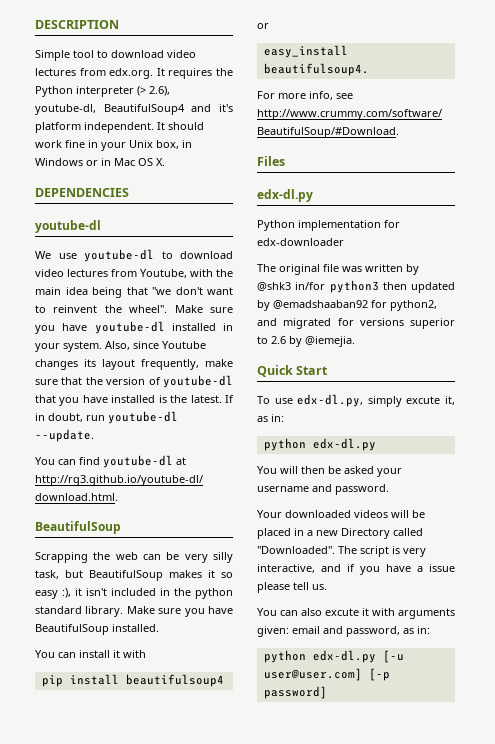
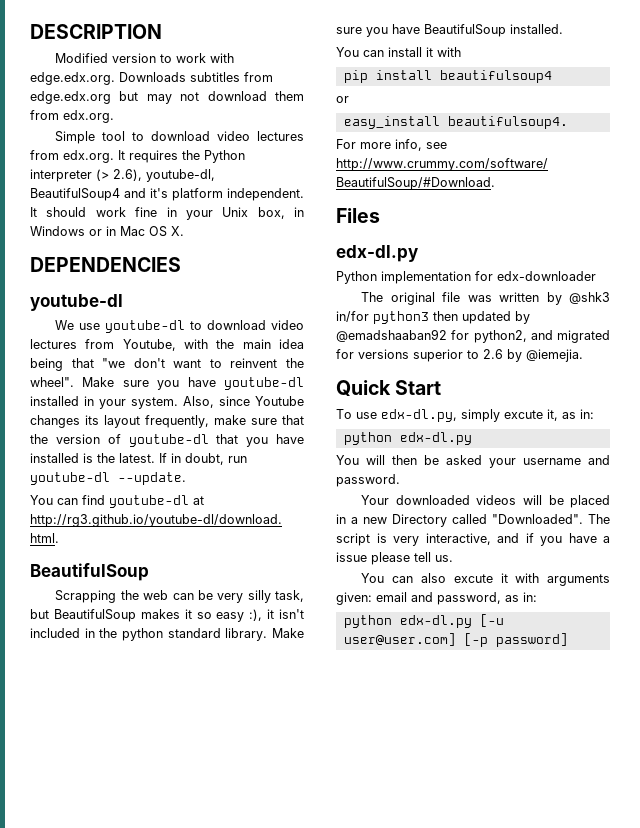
(119, 24) none -> [55,53,235,63] [30,72,273,85] [30,91,304,104] [30,110,114,123] // Modified version to work with edge.edx.org. Downloads subtitles from edge.edx.org but may not download them from edx.org.

